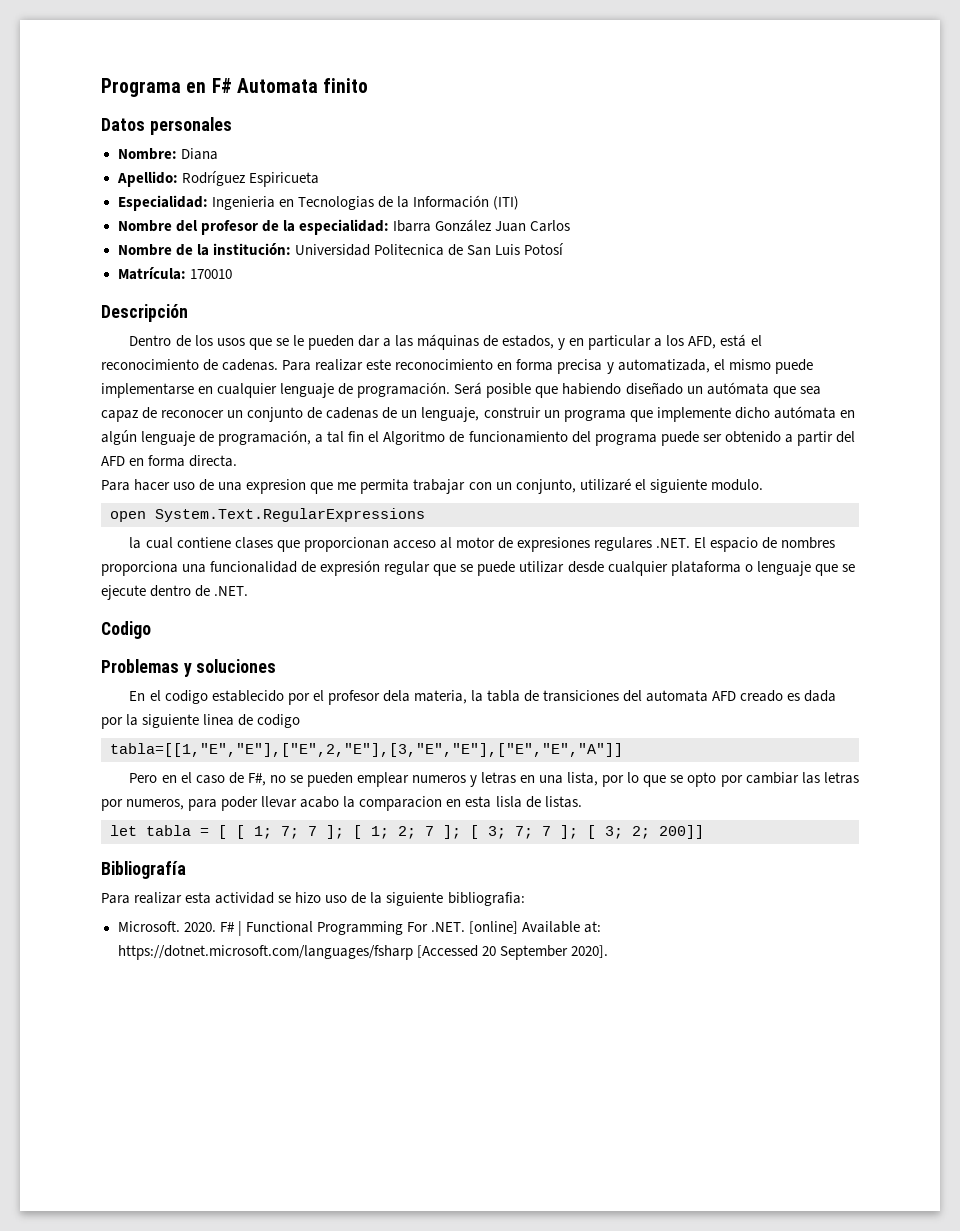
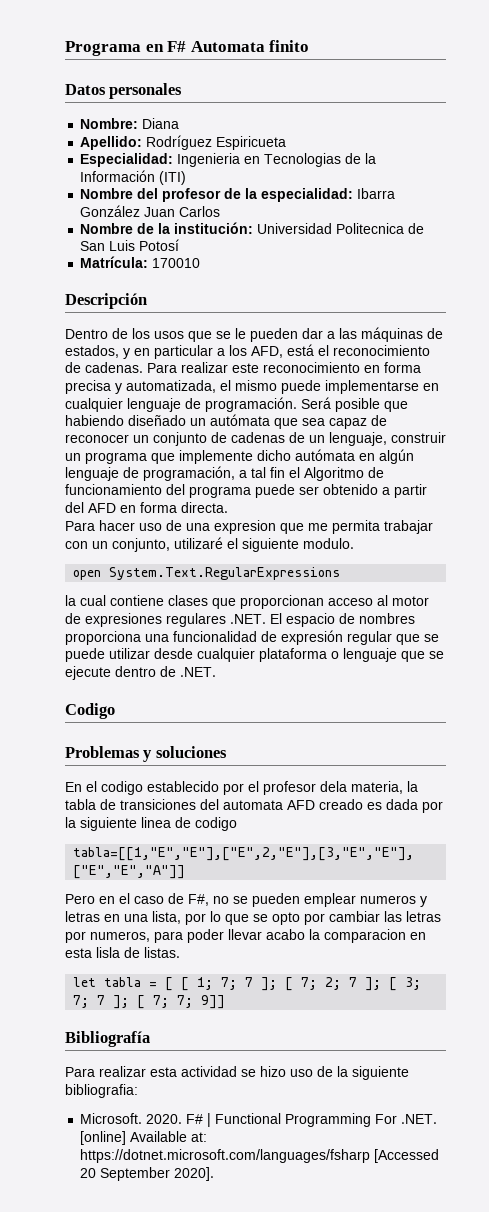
[371,826,389,839] 1; -> [301,977,318,990] 7;
[605,825,704,839] 3; 2; 200]] -> [153,995,226,1009] 7; 7; 9]]

